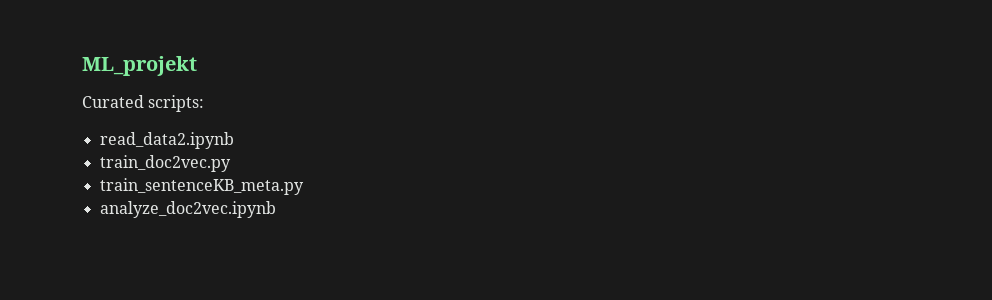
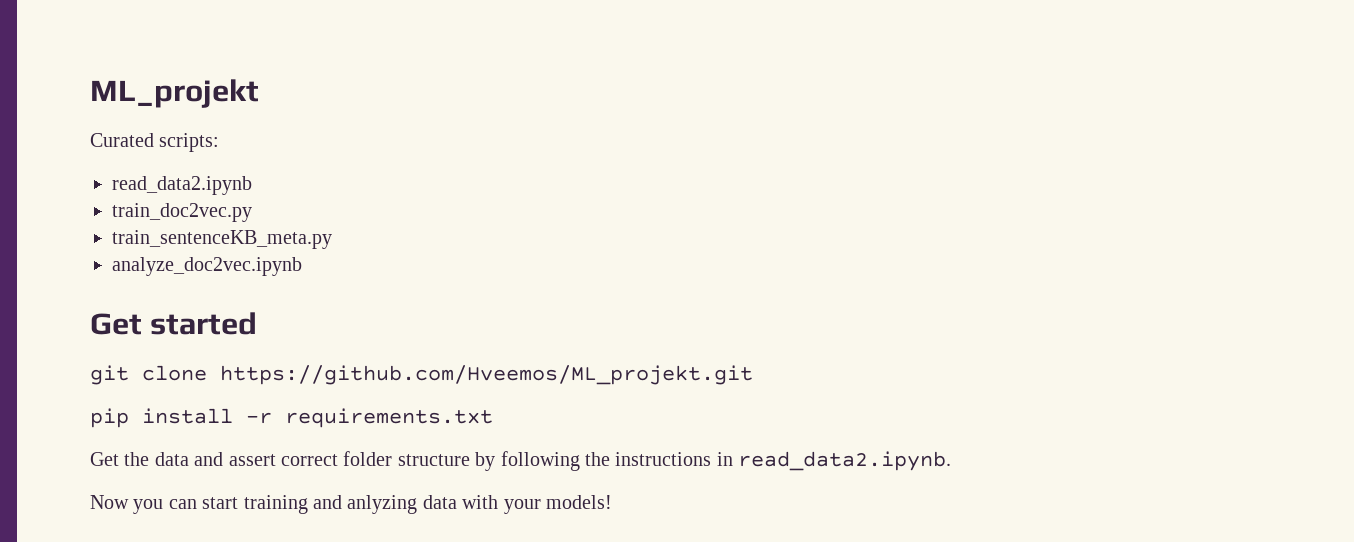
(276, 209) none -> [90,312,258,335] [90,365,753,385] [90,408,493,428] [90,451,952,471] [90,495,612,514] // Get started // git clone https://github.com/Hveemos/ML_projekt.git // pip install -r requirements.txt // Get the data and assert correct folder structure by following the instructions in read_data2.ipynb. // Now you can start training and anlyzing data with your models!

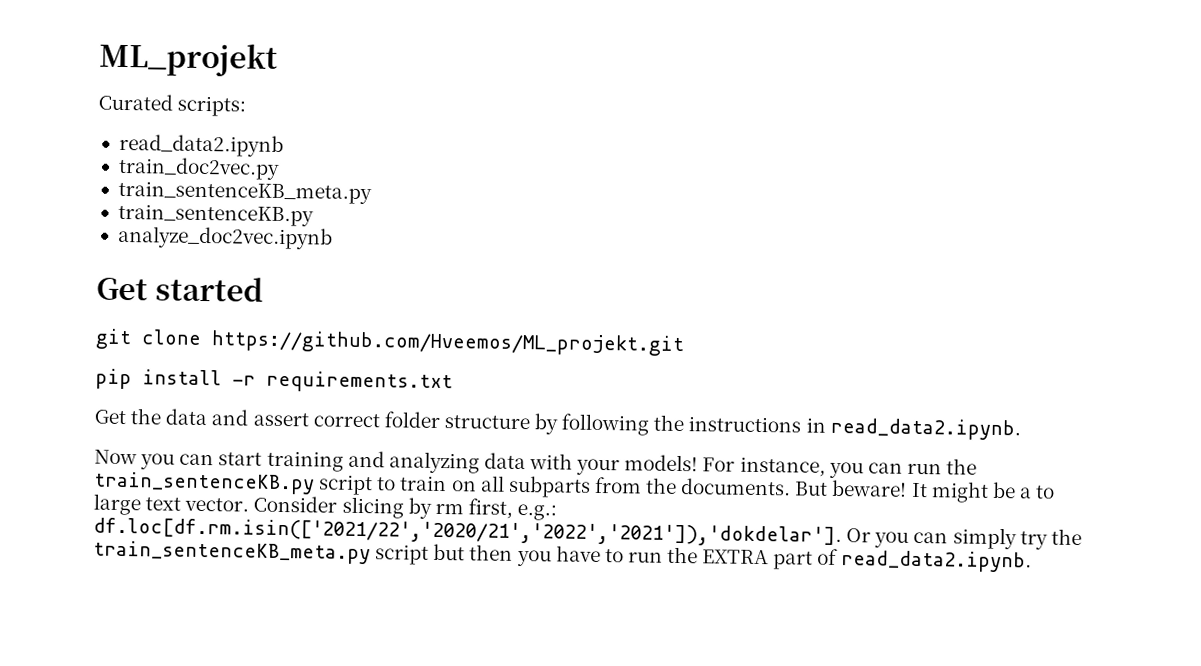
(332, 239) none -> [117,203,314,227] // train_sentenceKB.py
[347,495,418,514] anlyzing -> [388,451,480,474] analyzing
(612, 502) none -> [702,456,978,479] [93,471,1056,503] [93,493,558,521] [93,517,1082,550] [93,540,1032,573] For instance, you can run the train_sentenceKB.py script to train on all subparts from the documents. But beware! It might be a to large text vector. Consider slicing by rm first, e.g.: df.loc[df.rm.isin(['2021/22','2020/21','2022','2021']),'dokdelar']. Or you can simply try the train_sentenceKB_meta.py script but then you have to run the EXTRA part of read_data2.ipynb.

